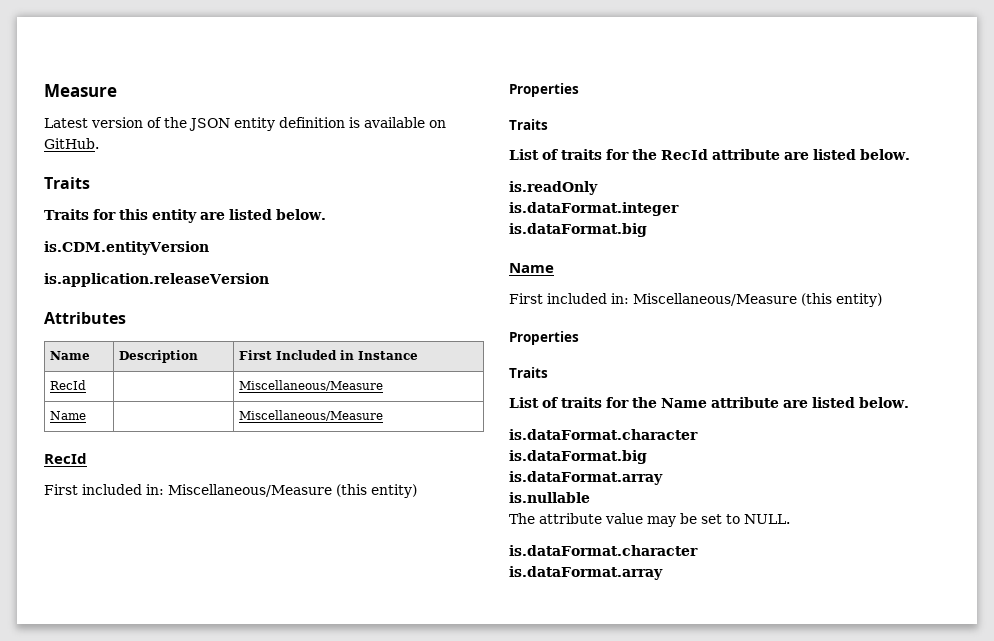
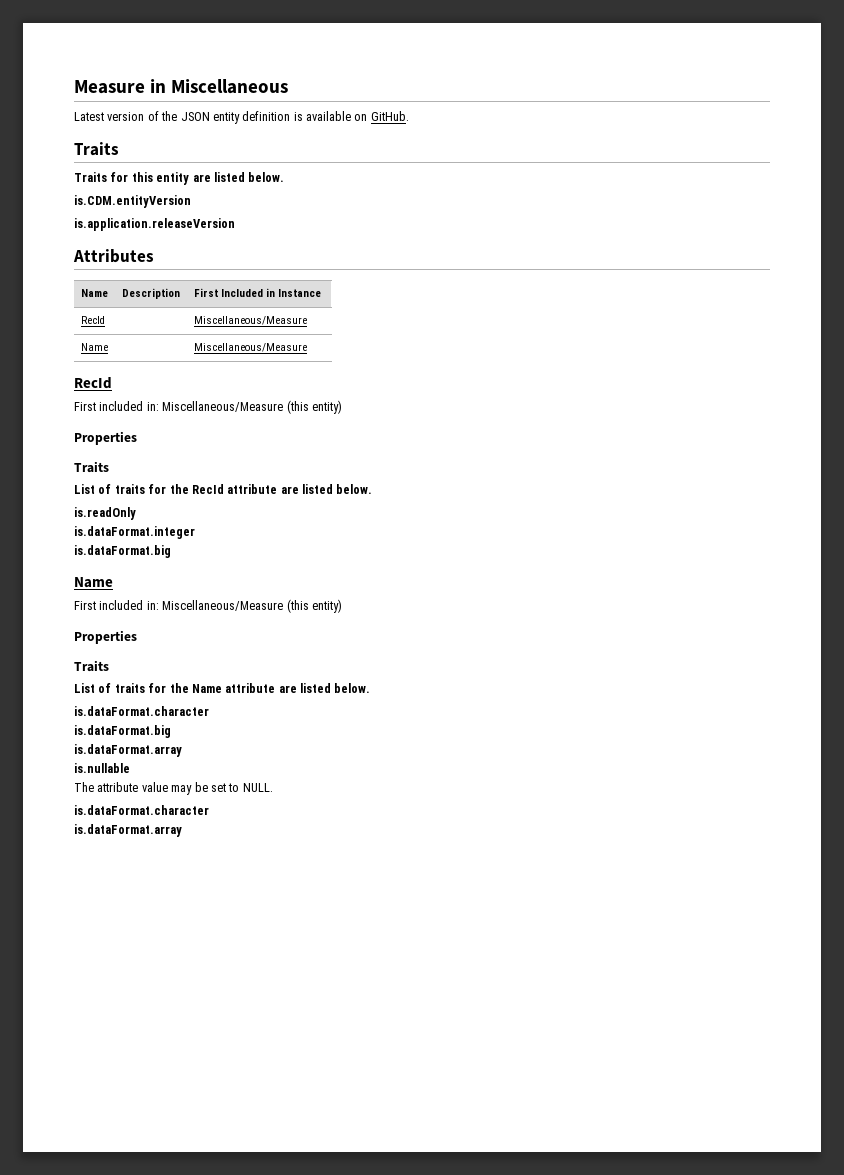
(117, 90) none -> [150,79,289,94] in Miscellaneous

